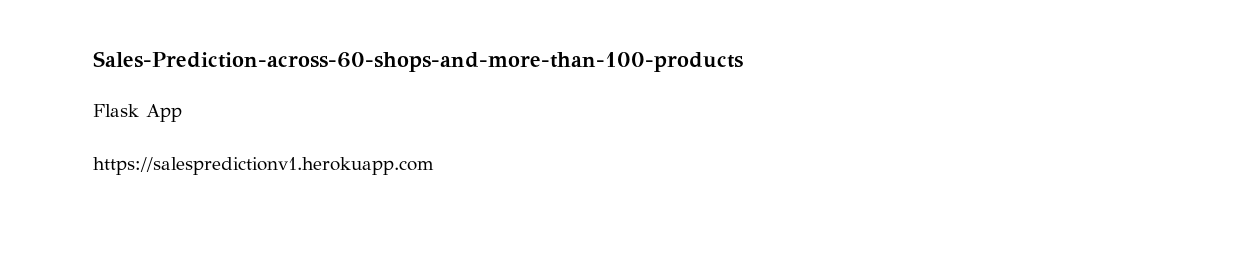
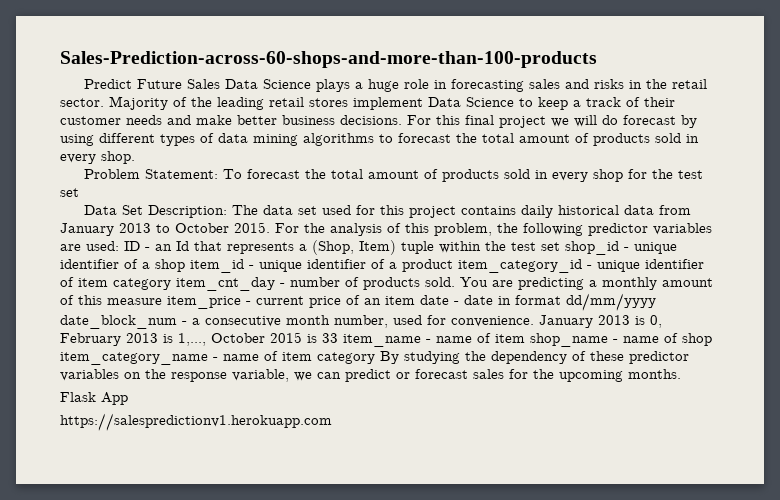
(743, 61) none -> [83,79,707,92] [60,96,675,110] [60,115,697,128] [60,133,699,146] [60,151,135,164] [83,169,703,182] [60,188,79,197] [83,205,691,218] [60,222,712,236] [60,240,677,255] [60,259,704,273] [60,277,713,291] [60,293,656,311] [60,315,662,329] [60,332,712,347] [60,351,689,365] [60,369,681,382] // Predict Future Sales Data Science plays a huge role in forecasting sales and risks in the retail sector. Majority of the leading retail stores implement Data Science to keep a track of their customer needs and make better business decisions. For this final project we will do forecast by using different types of data mining algorithms to forecast the total amount of products sold in every shop. // Problem Statement: To forecast the total amount of products sold in every shop for the test set // Data Set Description: The data set used for this project contains daily historical data from January 2013 to October 2015. For the analysis of this problem, the following predictor variables are used: ID - an Id that represents a (Shop, Item) tuple within the test set shop_id - unique identifier of a shop item_id - unique identifier of a product item_category_id - unique identifier of item category item_cnt_day - number of products sold. You are predicting a monthly amount of this measure item_price - current price of an item date - date in format dd/mm/yyyy date_block_num - a consecutive month number, used for convenience. January 2013 is 0, February 2013 is 1,..., October 2015 is 33 item_name - name of item shop_name - name of shop item_category_name - name of item category By studying the dependency of these predictor variables on the response variable, we can predict or forecast sales for the upcoming months.

